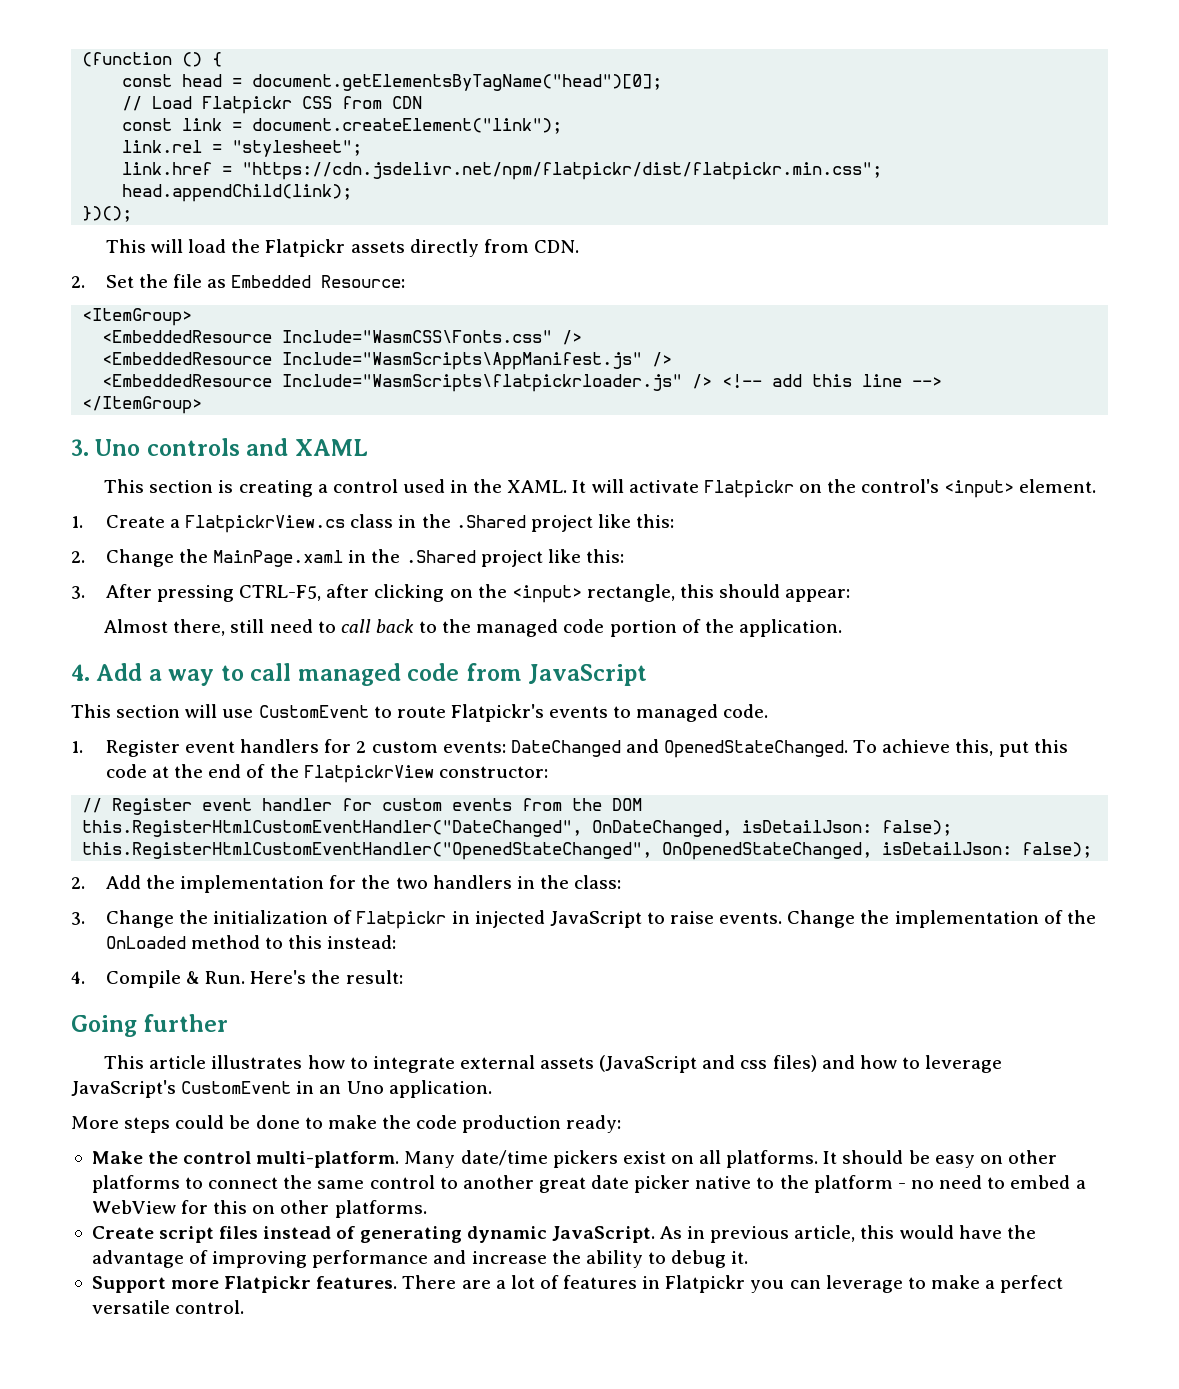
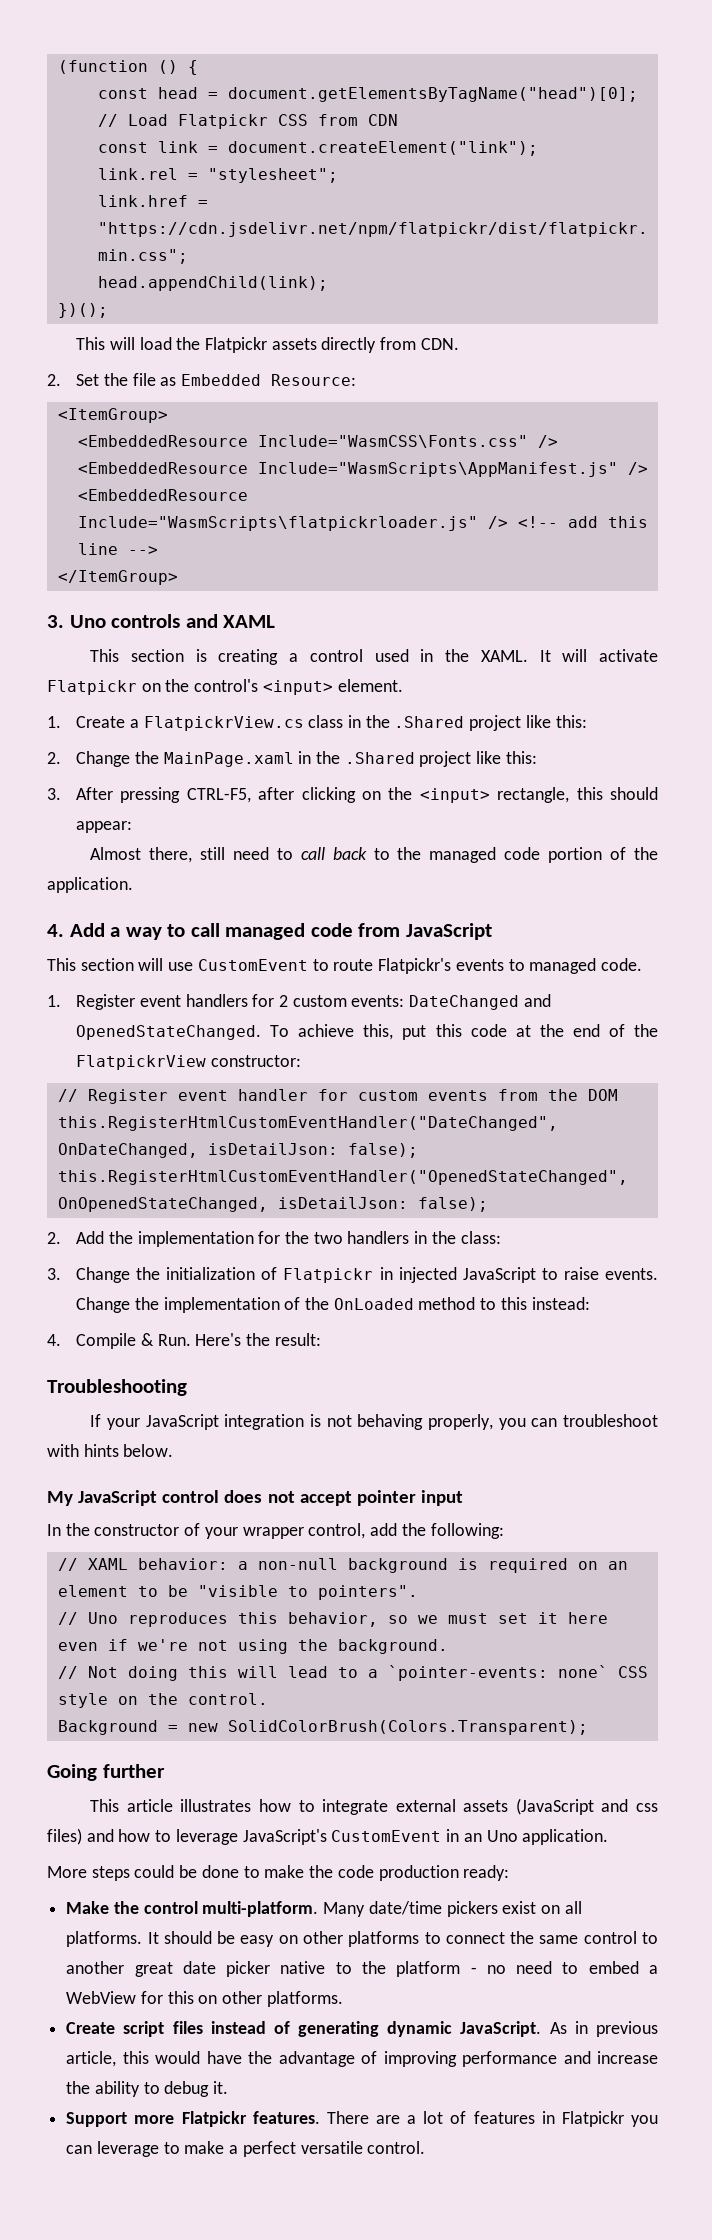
(403, 977) none -> [47,1379,187,1396] [90,1414,658,1430] [47,1444,174,1457] [47,1490,463,1506] [47,1523,504,1539] [57,1558,628,1573] [57,1585,418,1600] [57,1612,608,1627] [57,1639,448,1654] [57,1665,648,1681] [57,1693,268,1708] [57,1720,588,1735] // Troubleshooting // If your JavaScript integration is not behaving properly, you can troubleshoot with hints below. // My JavaScript control does not accept pointer input // In the constructor of your wrapper control, add the following: // // XAML behavior: a non-null background is required on an element to be "visible to pointers". // // Uno reproduces this behavior, so we must set it here even if we're not using the background. // // Not doing this will lead to a `pointer-events: none` CSS style on the control. // Background = new SolidColorBrush(Colors.Transparent);

